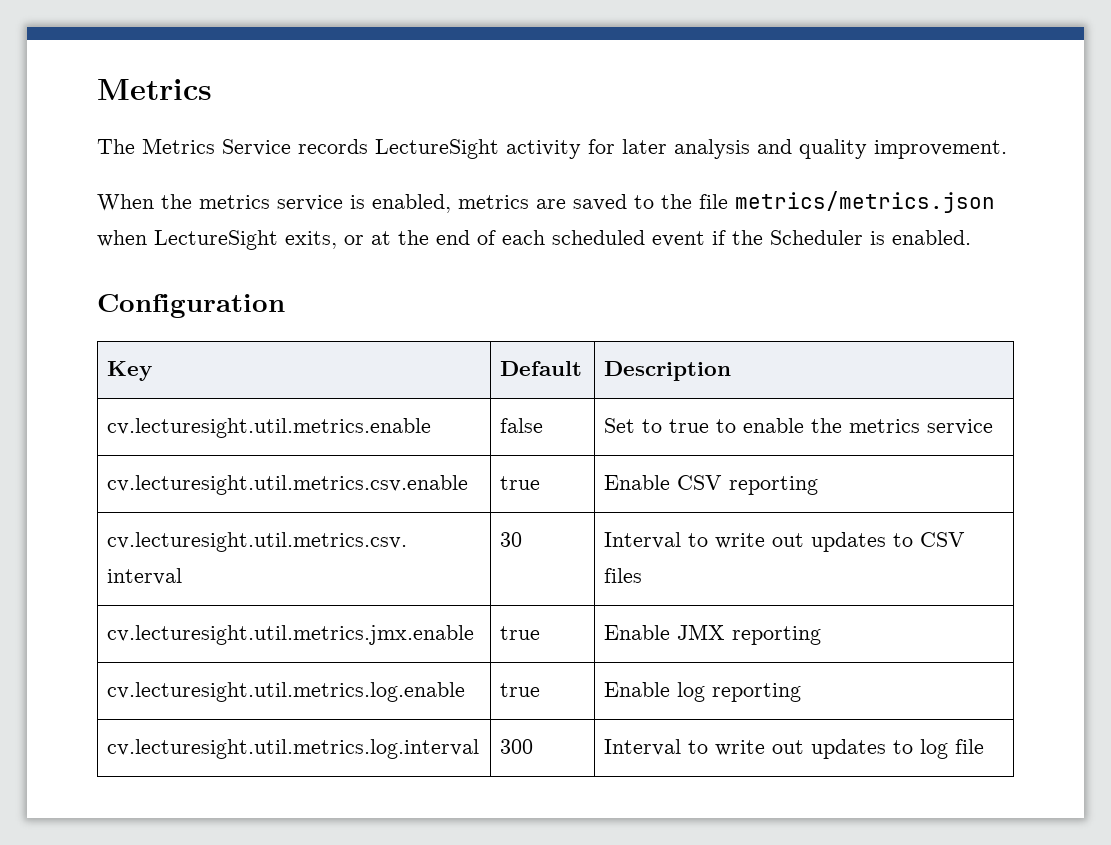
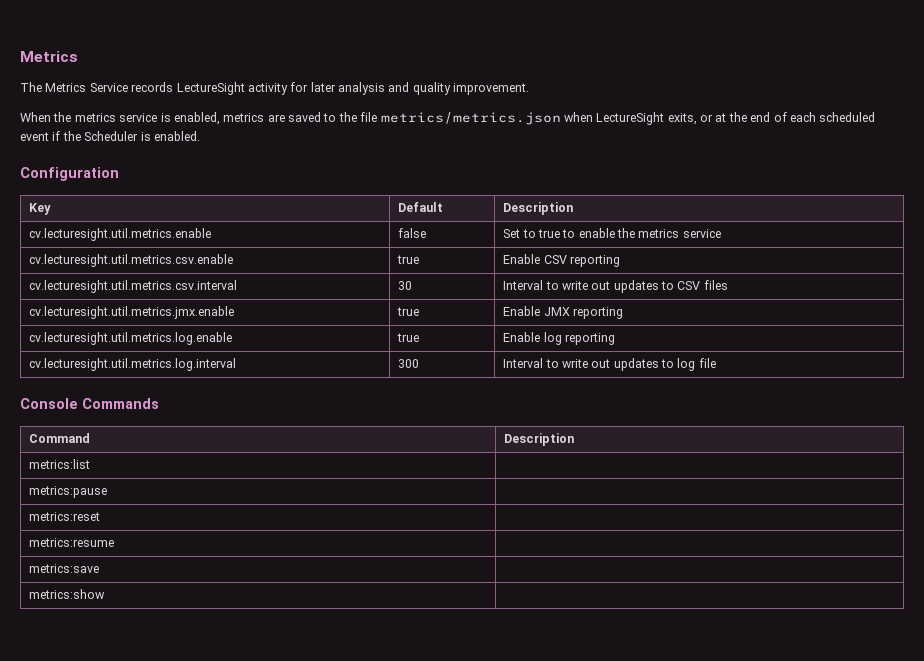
(985, 746) none -> [20,398,159,409] [29,433,91,443] [504,433,575,446] [29,459,91,469] [29,486,108,498] [29,512,101,521] [29,538,115,547] [29,564,100,573] [29,589,106,599] // Console Commands // Command | Description // metrics:list | // metrics:pause | // metrics:reset | // metrics:resume | // metrics:save | // metrics:show |

